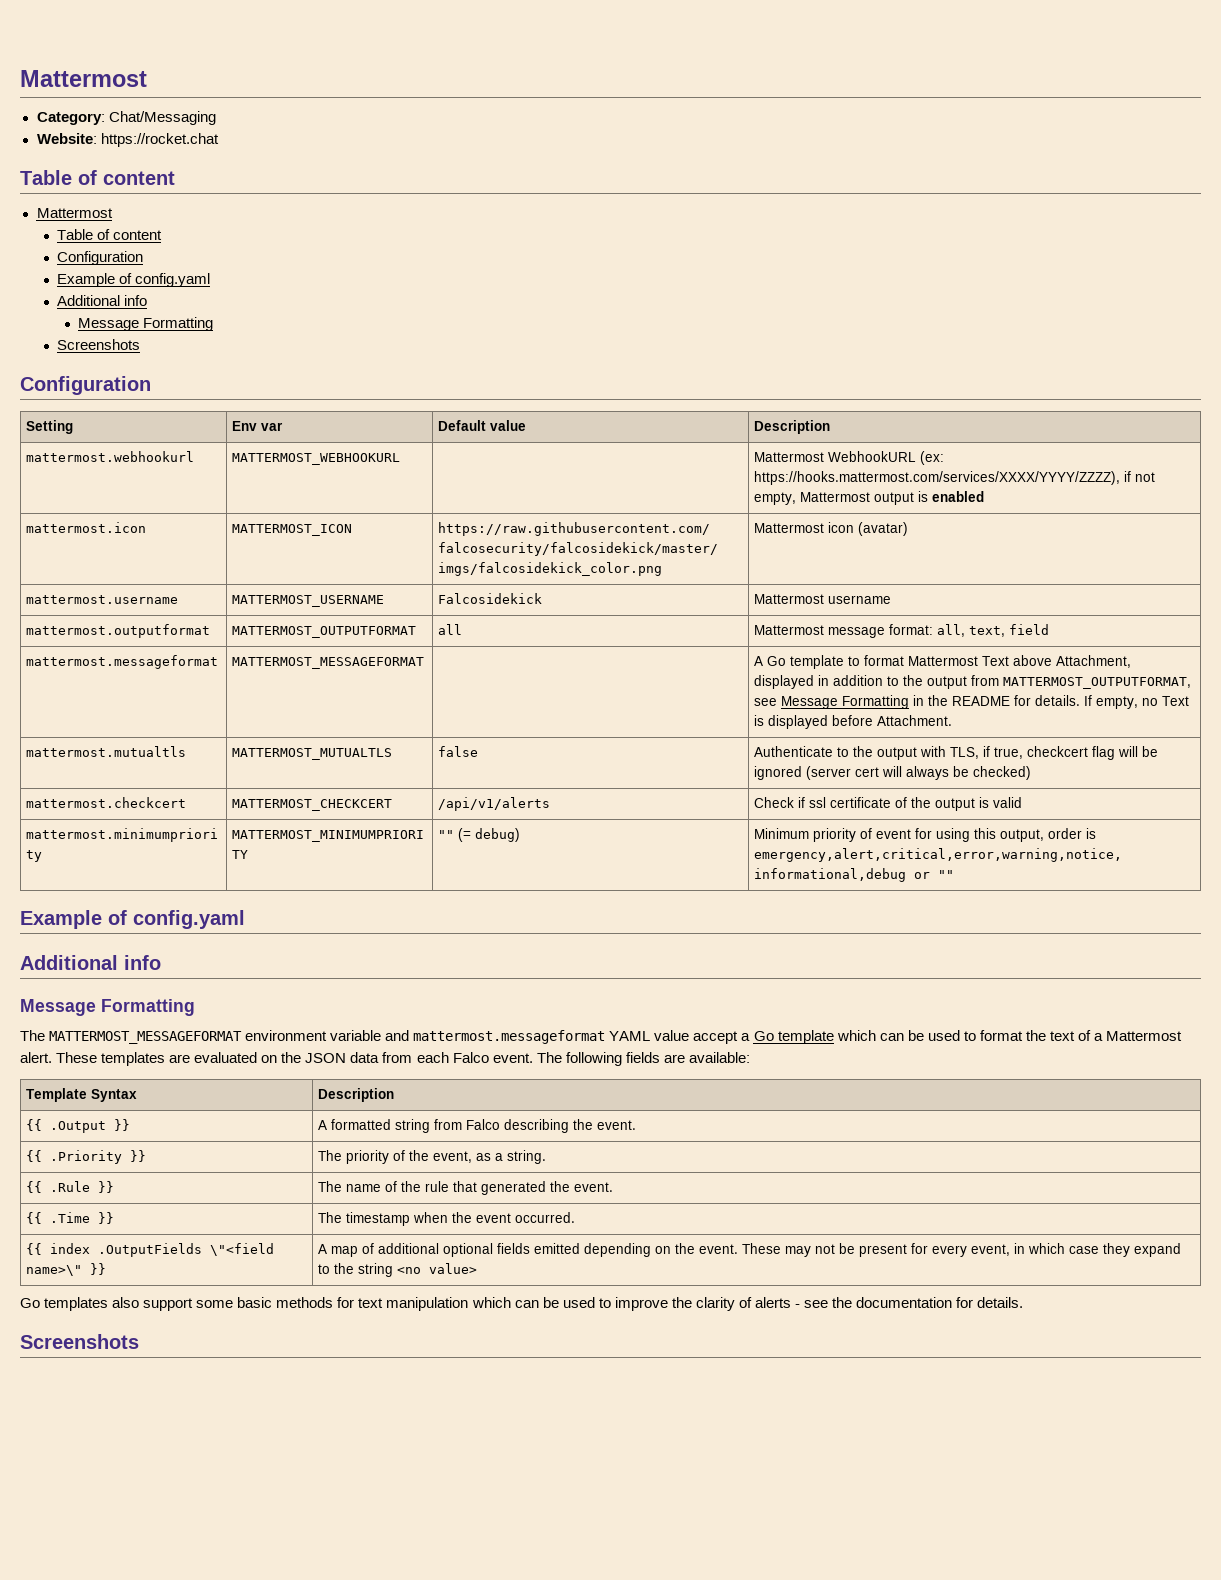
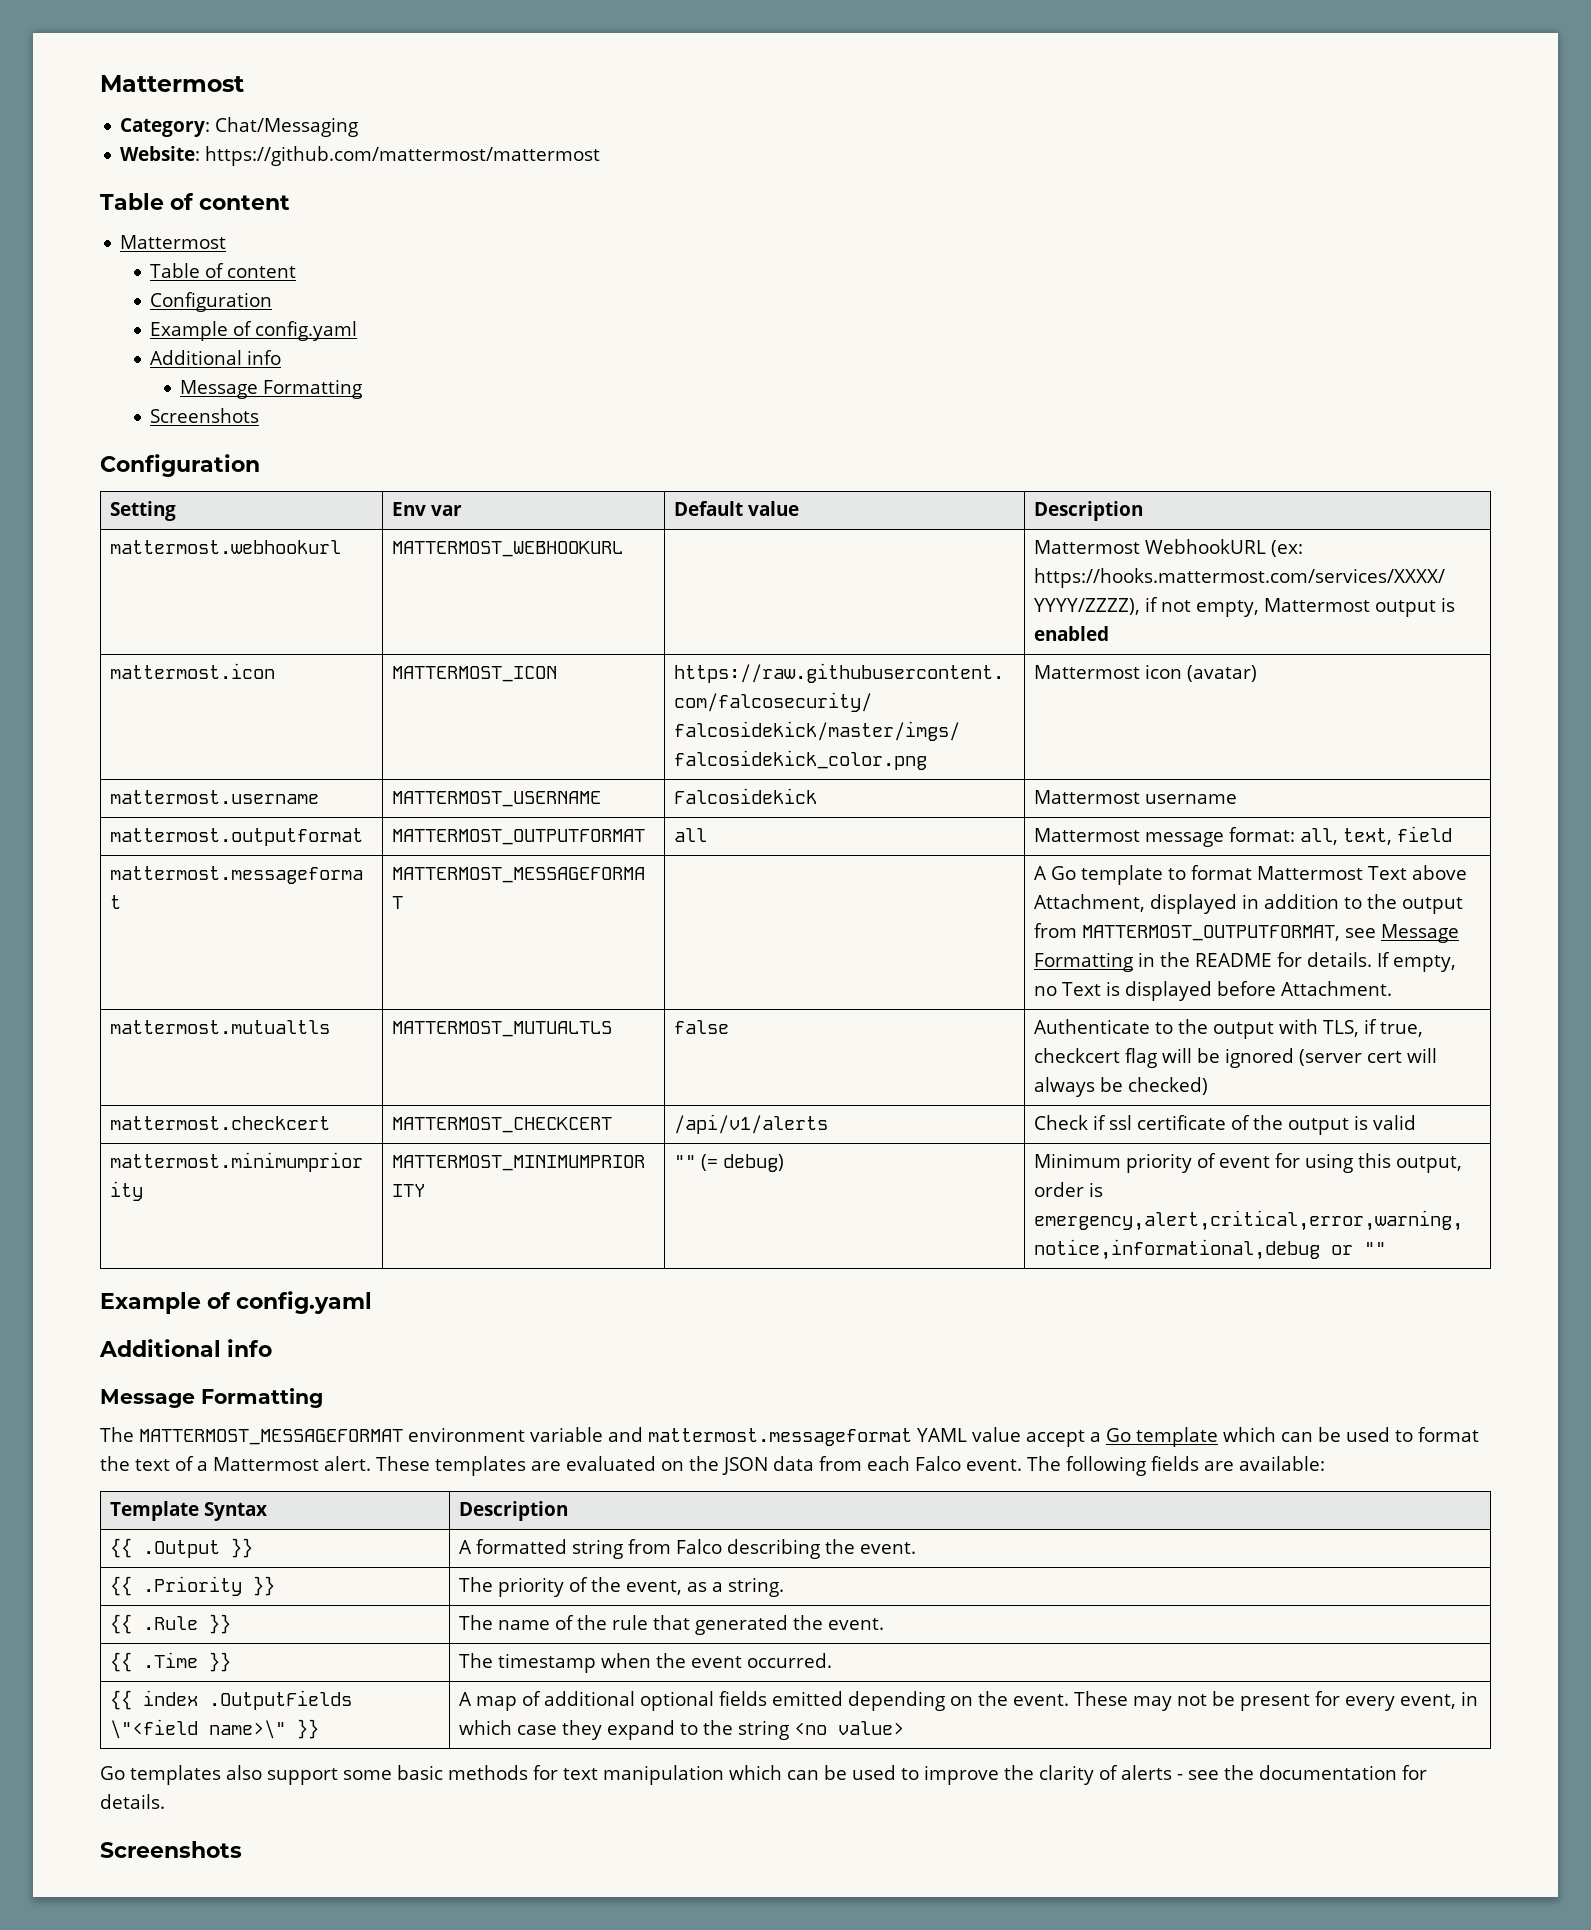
[100,133,219,147] https://rocket.chat -> [205,146,601,166] https://github.com/mattermost/mattermost

